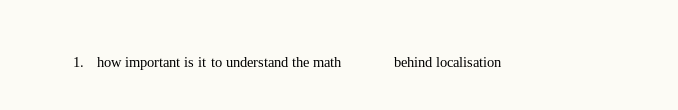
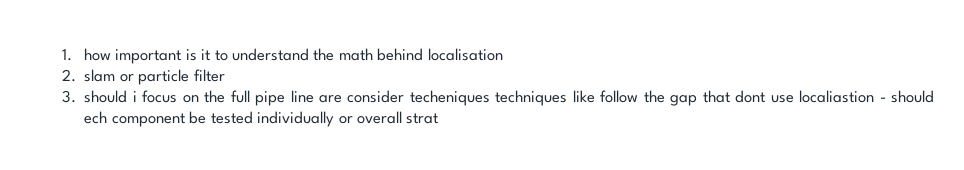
(502, 62) none -> [62,69,225,85] [62,90,934,106] [84,111,439,127] // 2. slam or particle filter // 3. should i focus on the full pipe line are consider techeniques techniques like follow the gap that dont use localiastion - should ech component be tested individually or overall strat

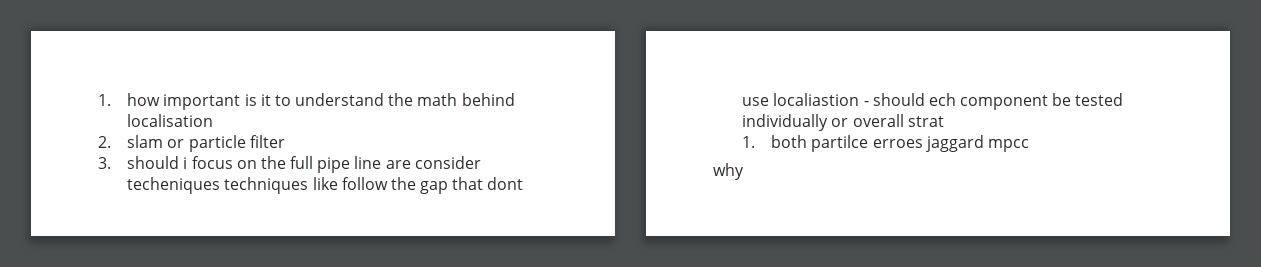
(439, 118) none -> [742,135,1029,152] [713,163,744,180] // 1. both partilce erroes jaggard mpcc // why

